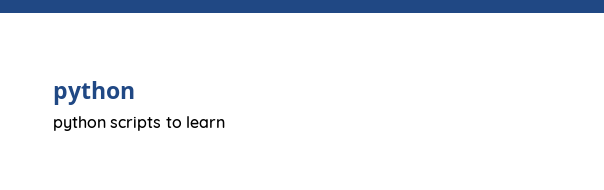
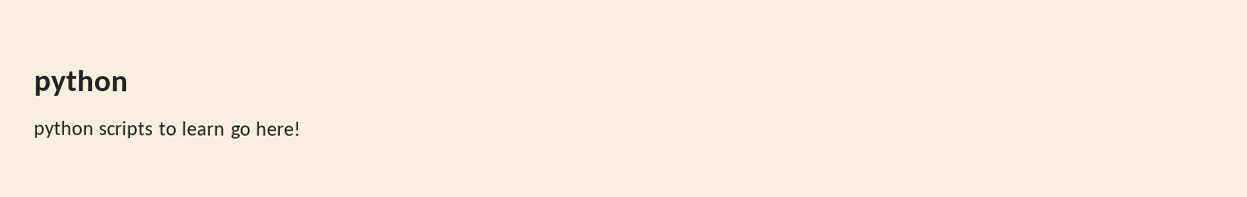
(225, 122) none -> [229,121,301,139] go here!

